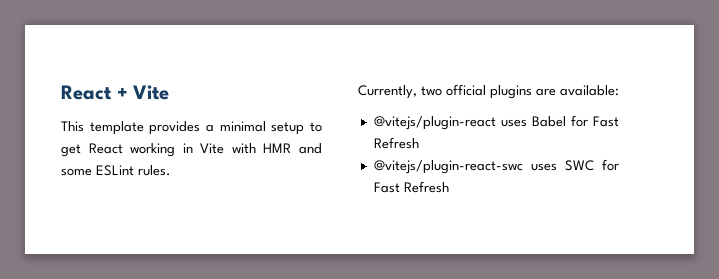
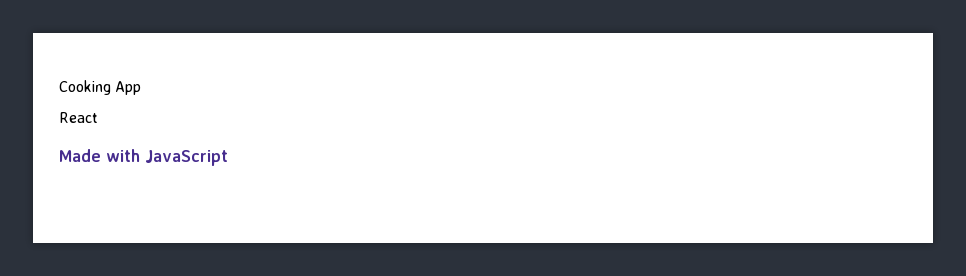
[61,85,170,100] [61,121,322,135] [61,143,323,157] [61,165,171,176] [358,84,619,99] [373,115,619,130] [373,137,419,149] [373,159,619,174] [373,181,449,193] React + Vite // This template provides a minimal setup to get React working in Vite with HMR and some ESLint rules. // Currently, two official plugins are available: // @vitejs/plugin-react uses Babel for Fast Refresh // @vitejs/plugin-react-swc uses SWC for Fast Refresh -> [59,80,142,95] [59,112,98,123] [59,149,228,166] Cooking App // React // Made with JavaScript

